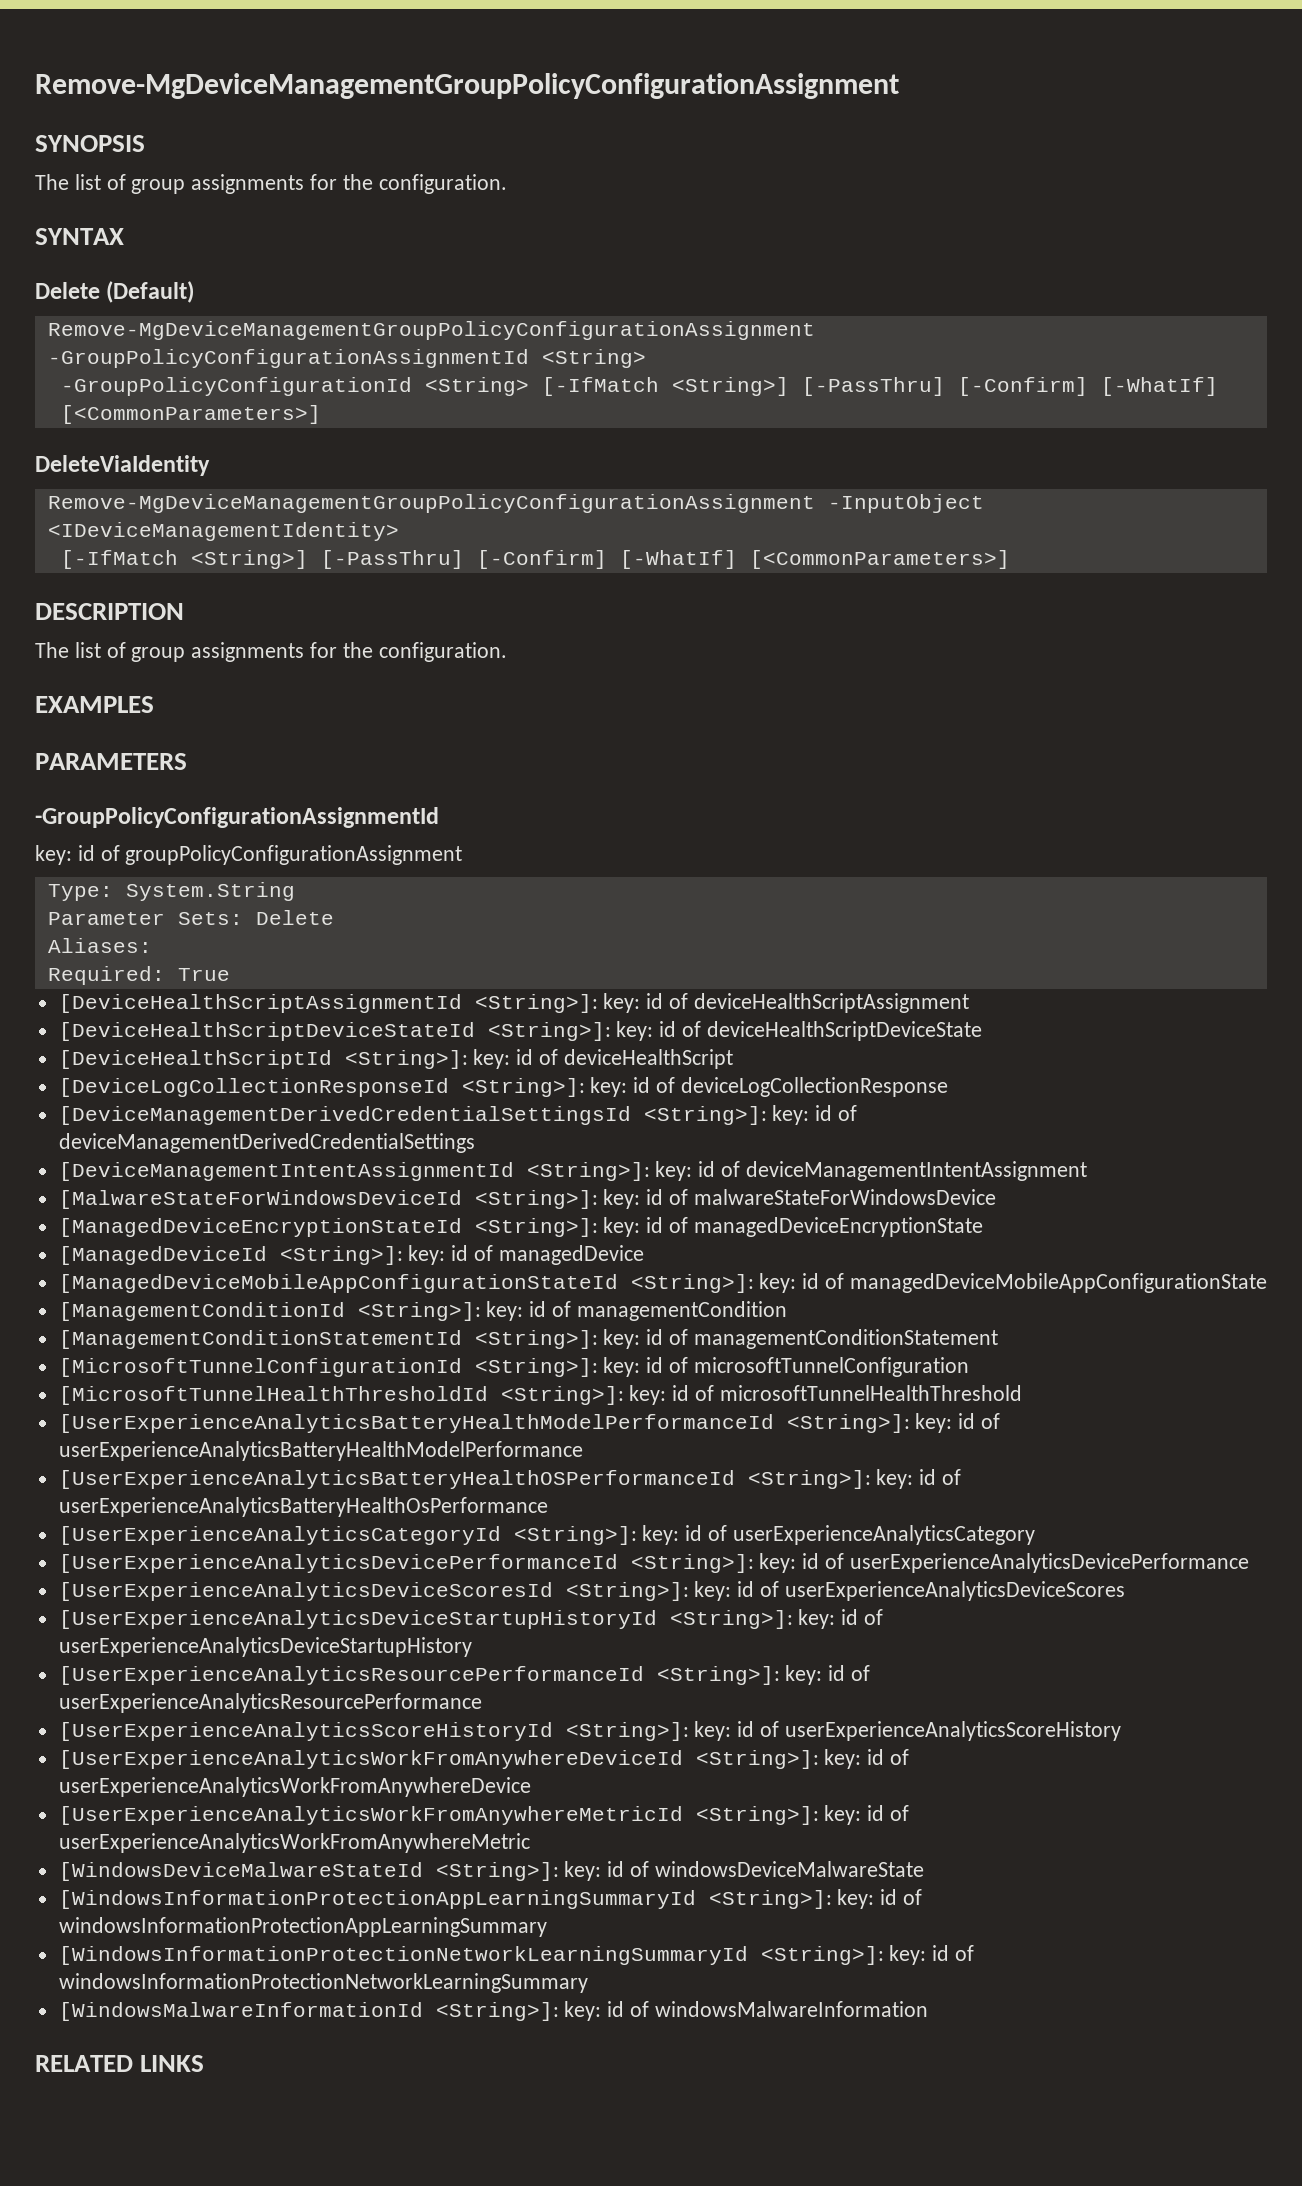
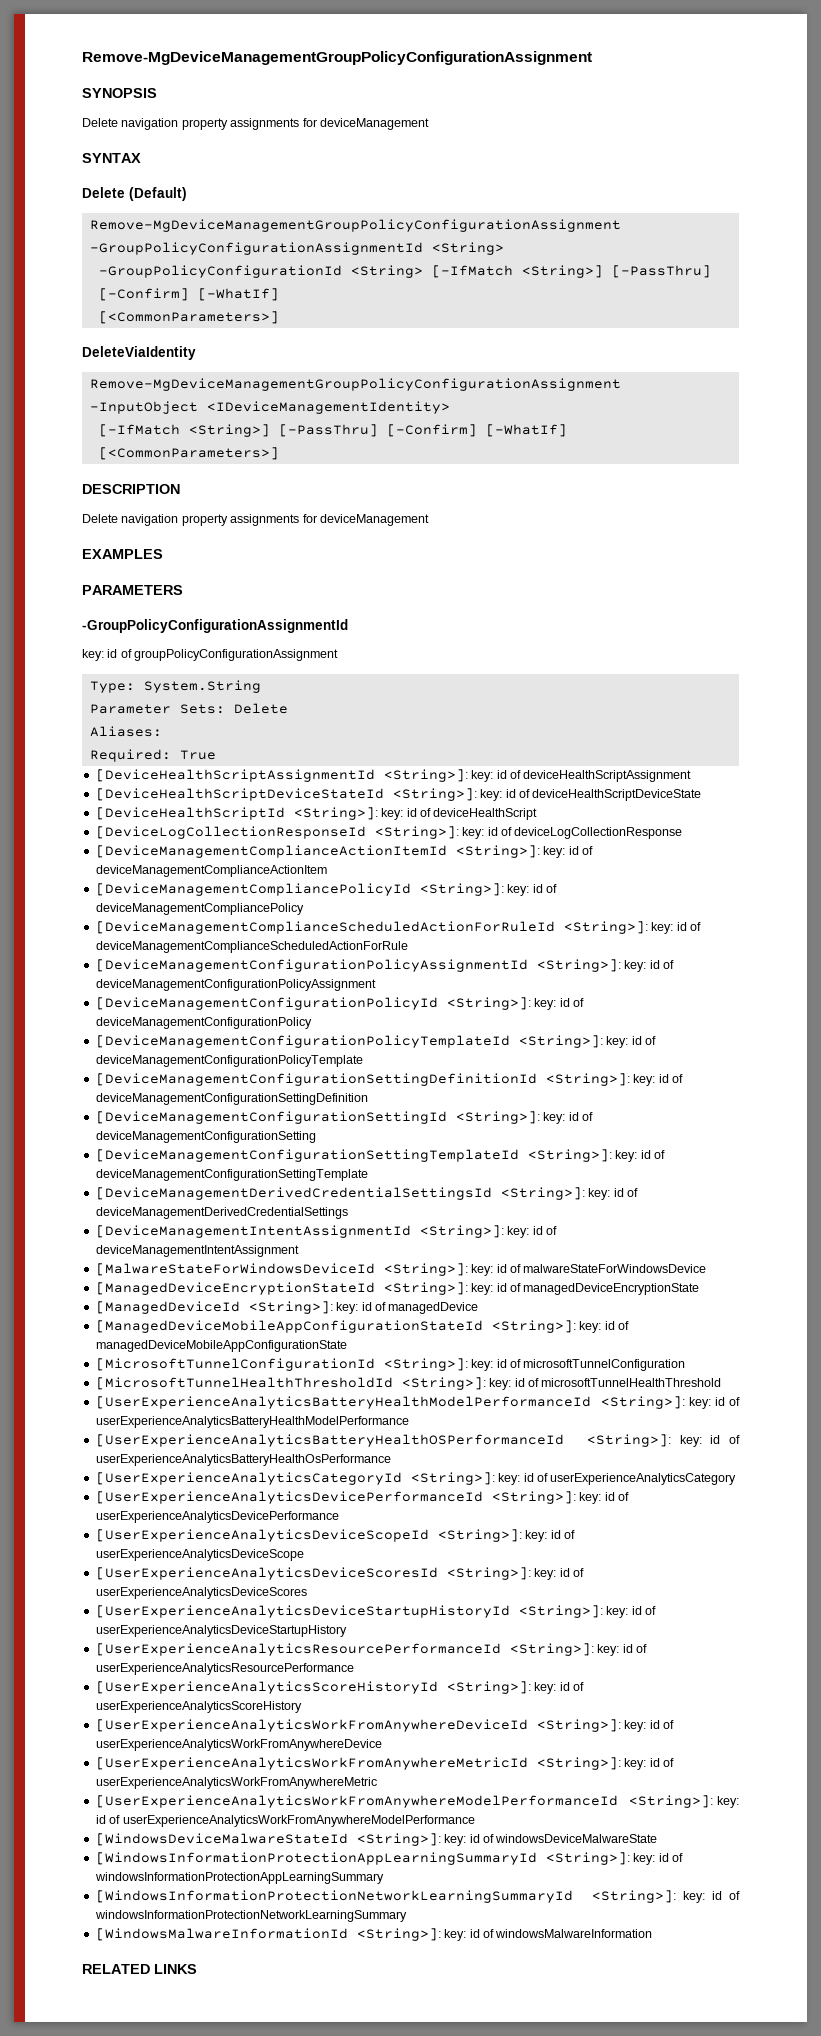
[35,174,507,194] The list of group assignments for the configuration. -> [82,118,429,130] Delete navigation property assignments for deviceManagement
[35,642,507,662] The list of group assignments for the configuration. -> [82,514,429,526] Delete navigation property assignments for deviceManagement
(948, 1087) none -> [95,845,593,858] [95,865,327,877] [95,883,557,896] [95,903,304,915] [95,921,701,934] [95,941,408,953] [95,959,674,972] [95,979,376,991] [95,997,584,1010] [95,1017,312,1029] [95,1035,656,1048] [95,1055,363,1067] [95,1073,683,1086] [95,1093,368,1105] [95,1111,593,1124] [95,1131,316,1143] [95,1149,665,1162] [95,1169,368,1181] // [DeviceManagementComplianceActionItemId <String>]: key: id of deviceManagementComplianceActionItem // [DeviceManagementCompliancePolicyId <String>]: key: id of deviceManagementCompliancePolicy // [DeviceManagementComplianceScheduledActionForRuleId <String>]: key: id of deviceManagementComplianceScheduledActionForRule // [DeviceManagementConfigurationPolicyAssignmentId <String>]: key: id of deviceManagementConfigurationPolicyAssignment // [DeviceManagementConfigurationPolicyId <String>]: key: id of deviceManagementConfigurationPolicy // [DeviceManagementConfigurationPolicyTemplateId <String>]: key: id of deviceManagementConfigurationPolicyTemplate // [DeviceManagementConfigurationSettingDefinitionId <String>]: key: id of deviceManagementConfigurationSettingDefinition // [DeviceManagementConfigurationSettingId <String>]: key: id of deviceManagementConfigurationSetting // [DeviceManagementConfigurationSettingTemplateId <String>]: key: id of deviceManagementConfigurationSettingTemplate
[58,1301,787,1321] [58,1329,998,1349] // [ManagementConditionId <String>]: key: id of managementCondition // [ManagementConditionStatementId <String>]: key: id of managementConditionStatement -> (347, 1346) none
(1249, 1563) none -> [95,1529,575,1542] [95,1549,304,1561] // [UserExperienceAnalyticsDeviceScopeId <String>]: key: id of userExperienceAnalyticsDeviceScope
(530, 1843) none -> [95,1795,739,1808] [95,1815,475,1827] // [UserExperienceAnalyticsWorkFromAnywhereModelPerformanceId <String>]: key: id of userExperienceAnalyticsWorkFromAnywhereModelPerformance

